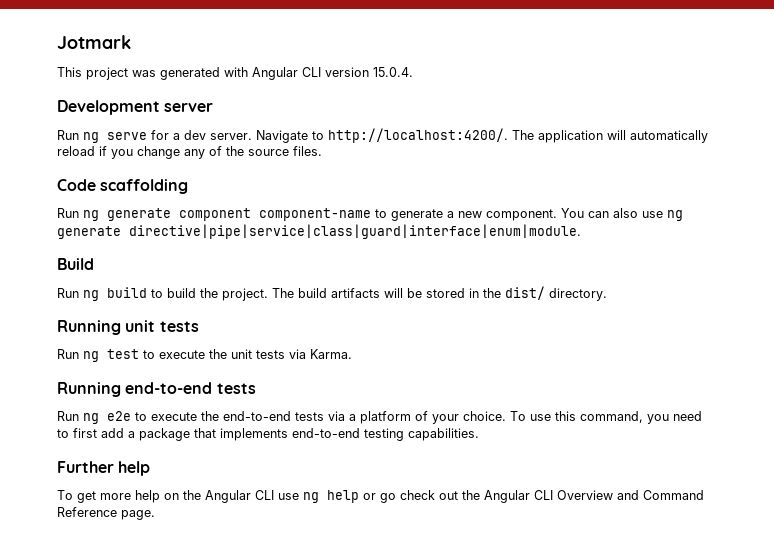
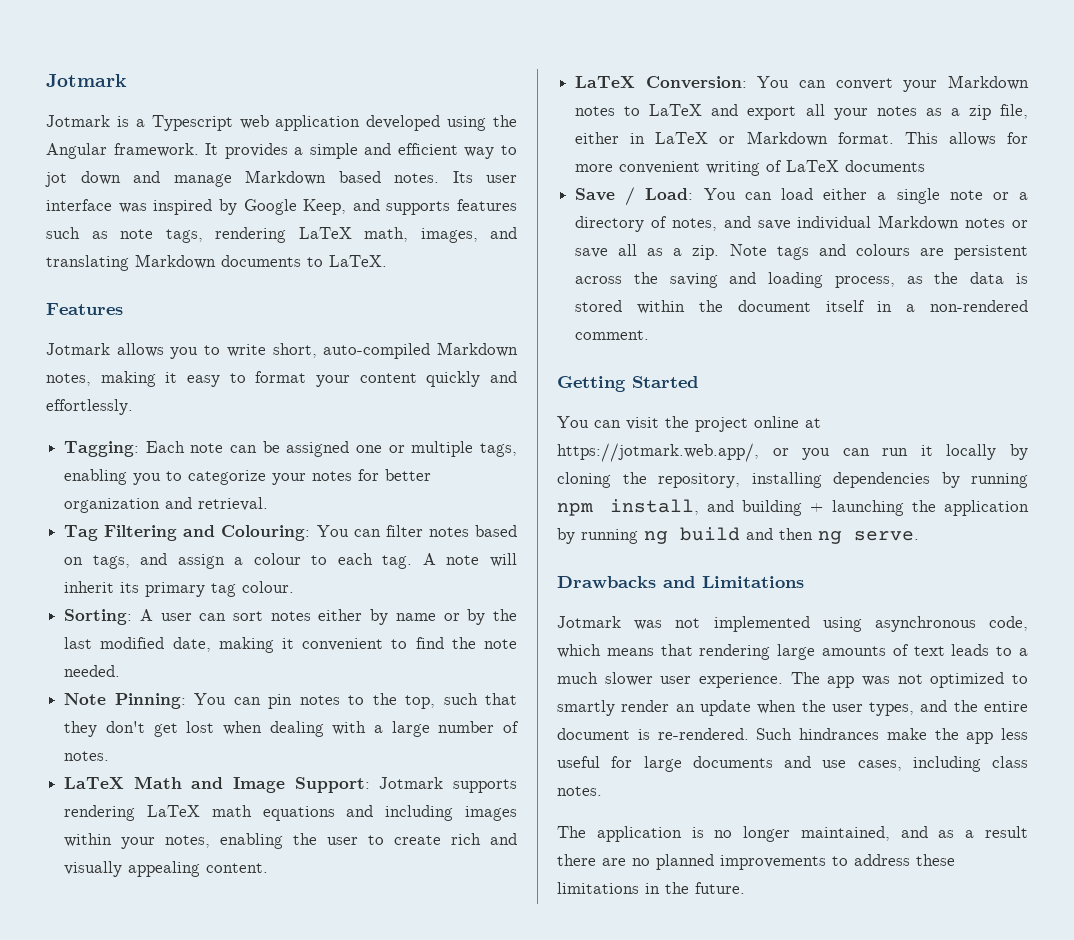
[57,67,413,80] [57,100,214,115] [57,128,708,143] [57,146,322,159] [57,179,189,194] [57,208,683,221] [57,224,581,239] [57,258,94,270] [57,286,607,301] [57,320,199,335] [57,349,352,362] [57,382,256,397] [57,411,702,424] [57,428,479,441] [57,461,151,476] [57,490,704,503] [57,507,155,520] This project was generated with Angular CLI version 15.0.4. // Development server // Run ng serve for a dev server. Navigate to http://localhost:4200/. The application will automatically reload if you change any of the source files. // Code scaffolding // Run ng generate component component-name to generate a new component. You can also use ng generate directive|pipe|service|class|guard|interface|enum|module. // Build // Run ng build to build the project. The build artifacts will be stored in the dist/ directory. // Running unit tests // Run ng test to execute the unit tests via Karma. // Running end-to-end tests // Run ng e2e to execute the end-to-end tests via a platform of your choice. To use this command, you need to first add a package that implements end-to-end testing capabilities. // Further help // To get more help on the Angular CLI use ng help or go check out the Angular CLI Overview and Command Reference page. -> [46,115,517,131] [46,143,517,159] [45,170,517,187] [46,199,517,215] [46,227,517,243] [46,254,387,271] [46,303,123,315] [46,342,518,359] [46,371,517,387] [46,399,133,415] [64,441,517,457] [64,469,432,485] [64,497,269,513] [64,525,517,541] [64,553,518,569] [64,581,295,597] [64,609,517,625] [64,637,518,653] [64,665,121,677] [64,693,518,709] [64,721,519,737] [64,751,110,761] [64,776,517,793] [64,805,517,821] [64,833,518,849] [64,861,269,877] [575,75,1029,92] [575,104,1028,120] [575,131,1028,146] [575,160,926,176] [575,187,1029,206] [575,215,1028,232] [575,244,1028,260] [575,272,1028,288] [575,300,1028,314] [575,330,650,340] [557,376,698,392] [557,416,821,432] [557,443,1028,462] [557,472,1028,488] [557,499,1029,516] [557,527,919,544] [557,576,804,588] [557,616,1028,632] [557,644,1028,660] [557,672,1028,688] [557,700,1028,716] [557,728,1028,744] [557,756,1028,772] [557,786,602,796] [557,826,1028,842] [557,854,955,870] [557,882,745,894] Jotmark is a Typescript web application developed using the Angular framework. It provides a simple and efficient way to jot down and manage Markdown based notes. Its user interface was inspired by Google Keep, and supports features such as note tags, rendering LaTeX math, images, and translating Markdown documents to LaTeX. // Features // Jotmark allows you to write short, auto-compiled Markdown notes, making it easy to format your content quickly and effortlessly. // Tagging: Each note can be assigned one or multiple tags, enabling you to categorize your notes for better organization and retrieval. // Tag Filtering and Colouring: You can filter notes based on tags, and assign a colour to each tag. A note will inherit its primary tag colour. // Sorting: A user can sort notes either by name or by the last modified date, making it convenient to find the note needed. // Note Pinning: You can pin notes to the top, such that they don't get lost when dealing with a large number of notes. // LaTeX Math and Image Support: Jotmark supports rendering LaTeX math equations and including images within your notes, enabling the user to create rich and visually appealing content. // LaTeX Conversion: You can convert your Markdown notes to LaTeX and export all your notes as a zip file, either in LaTeX or Markdown format. This allows for more convenient writing of LaTeX documents // Save / Load: You can load either a single note or a directory of notes, and save individual Markdown notes or save all as a zip. Note tags and colours are persistent across the saving and loading process, as the data is stored within the document itself in a non-rendered comment. // Getting Started // You can visit the project online at https://jotmark.web.app/, or you can run it locally by cloning the repository, installing dependencies by running npm install, and building + launching the application by running ng build and then ng serve. // Drawbacks and Limitations // Jotmark was not implemented using asynchronous code, which means that rendering large amounts of text leads to a much slower user experience. The app was not optimized to smartly render an update when the user types, and the entire document is re-rendered. Such hindrances make the app less useful for large documents and use cases, including class notes. // The application is no longer maintained, and as a result there are no planned improvements to address these limitations in the future.

